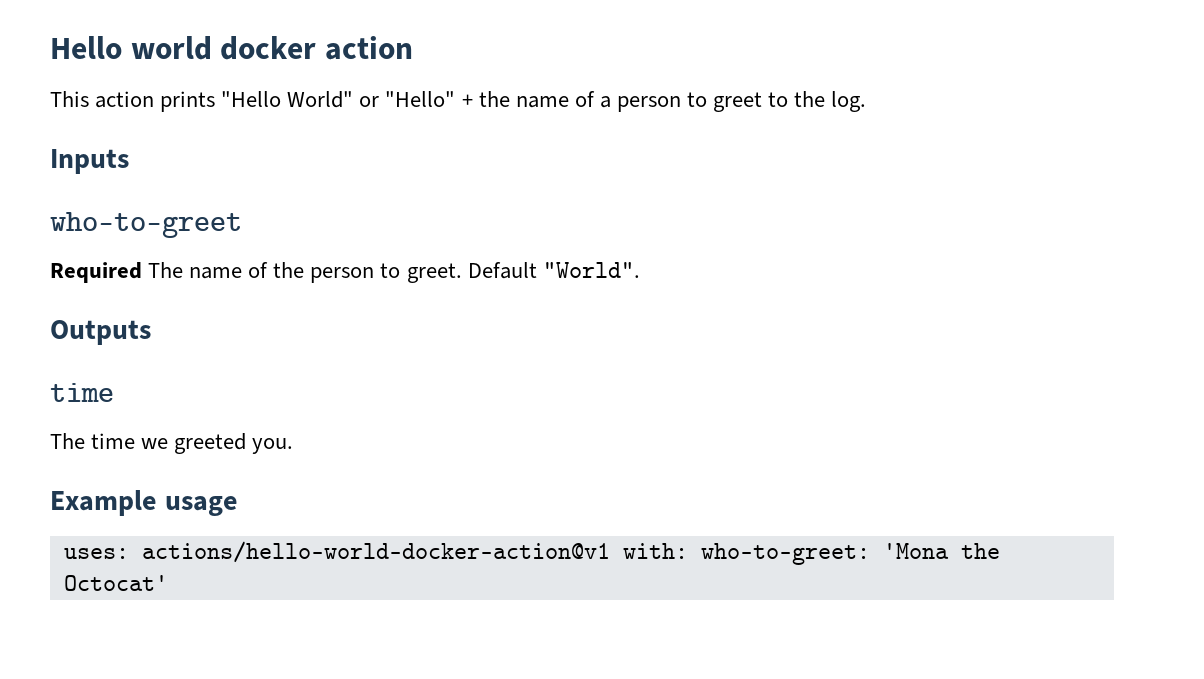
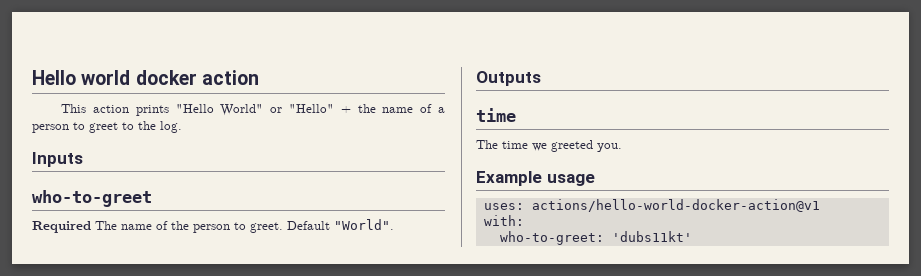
(610, 552) none -> (820, 205) //
[700,543,1000,565] [63,575,168,591] who-to-greet: 'Mona the Octocat' -> [499,231,692,245] // who-to-greet: 'dubs11kt'

